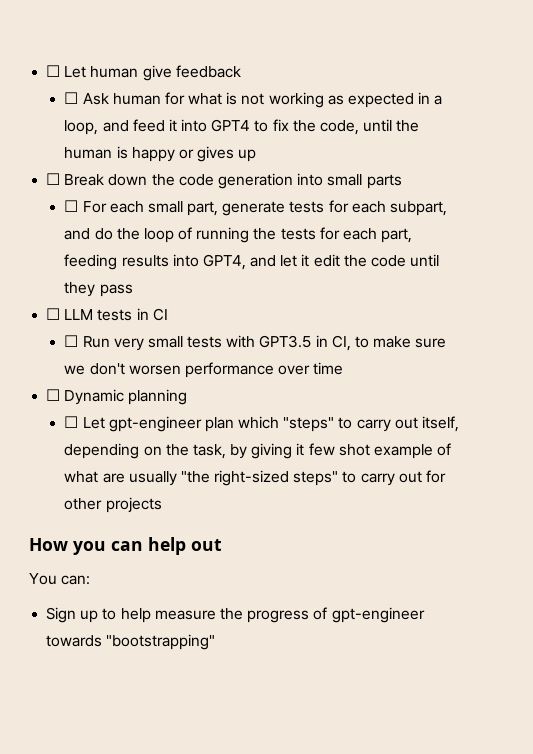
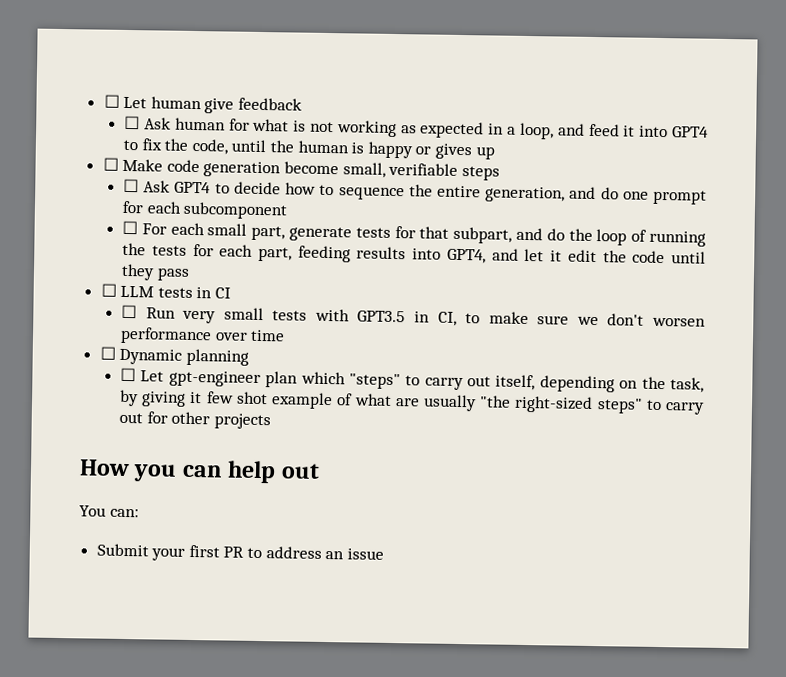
[64,173,402,189] Break down the code generation into small parts -> [122,158,500,181] [123,178,708,205] [122,200,289,220] Make code generation become small, verifiable steps // ☐ Ask GPT4 to decide how to sequence the entire generation, and do one prompt for each subcomponent
[351,201,386,213] each -> [419,226,450,239] that
[46,607,425,623] [46,634,216,650] Sign up to help measure the progress of gpt-engineer towards "bootstrapping" -> [96,543,384,561] Submit your first PR to address an issue

